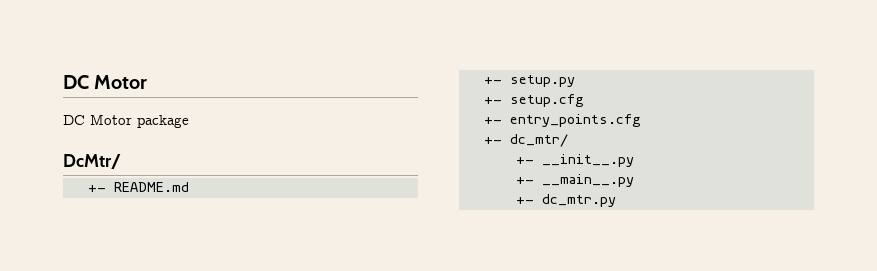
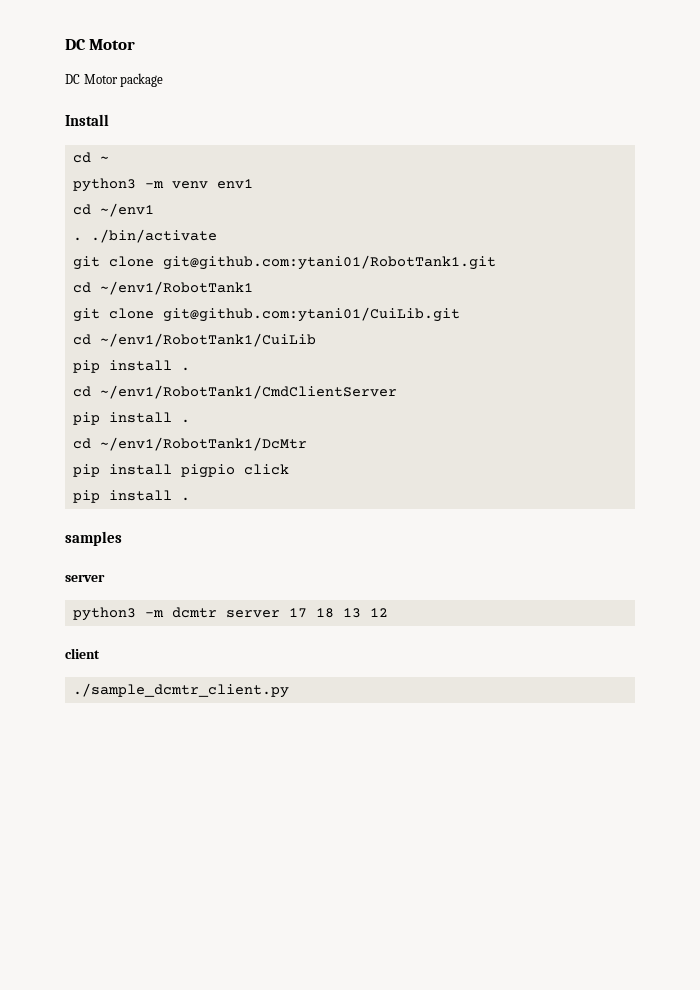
[63,154,121,169] [87,182,189,192] [483,75,575,87] [483,94,584,107] [483,114,641,127] [483,134,568,147] [515,154,634,167] [515,174,634,187] [515,194,616,207] DcMtr/ // +- README.md // +- setup.py // +- setup.cfg // +- entry_points.cfg // +- dc_mtr/ // +- __init__.py // +- __main__.py // +- dc_mtr.py -> [65,114,109,126] [72,152,109,163] [72,178,253,192] [72,203,154,217] [72,229,217,243] [72,255,496,270] [72,281,253,295] [72,307,460,322] [72,333,316,347] [72,360,190,373] [72,385,397,399] [72,412,190,425] [72,437,307,451] [72,464,289,478] [72,490,190,503] [65,531,122,546] [65,574,105,582] [72,607,388,621] [65,648,100,659] [72,683,289,698] Install // cd ~ // python3 -m venv env1 // cd ~/env1 // . ./bin/activate // git clone git@github.com:ytani01/RobotTank1.git // cd ~/env1/RobotTank1 // git clone git@github.com:ytani01/CuiLib.git // cd ~/env1/RobotTank1/CuiLib // pip install . // cd ~/env1/RobotTank1/CmdClientServer // pip install . // cd ~/env1/RobotTank1/DcMtr // pip install pigpio click // pip install . // samples // server // python3 -m dcmtr server 17 18 13 12 // client // ./sample_dcmtr_client.py

